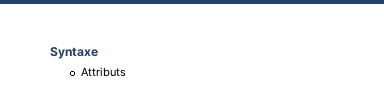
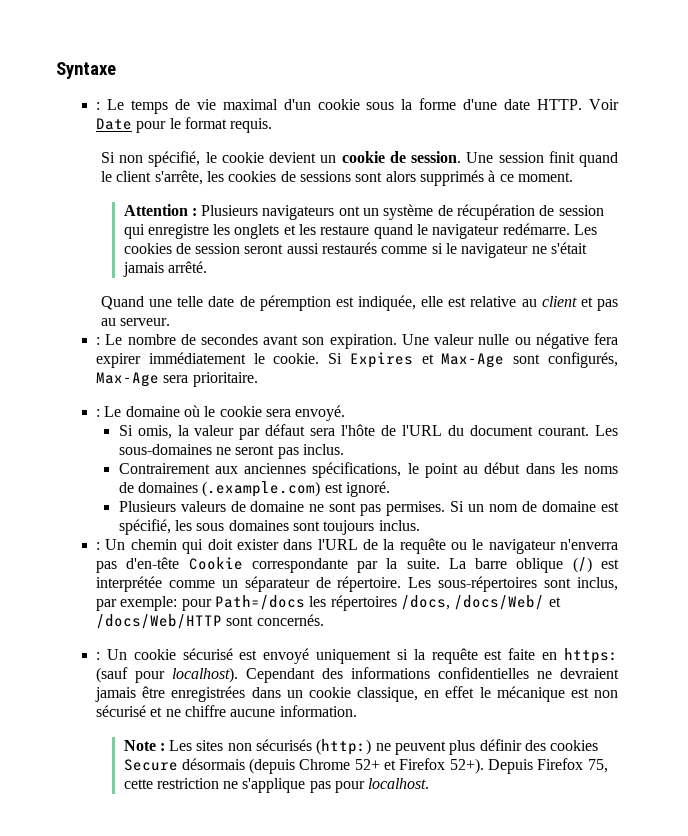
[80,67,126,77] Attributs -> [96,98,620,114] [96,117,273,133] [100,151,619,167] [100,170,573,186] [123,204,604,220] [123,223,598,239] [123,242,588,258] [122,261,207,277] [100,295,618,311] [100,318,171,326] [96,333,619,349] [96,352,618,368] [96,372,258,387] [96,405,346,421] [118,424,619,440] [118,444,344,459] [118,462,618,478] [118,481,390,497] [118,501,620,516] [118,519,420,535] [96,538,619,554] [96,557,620,573] [96,576,619,592] [96,595,561,611] [96,614,324,629] [96,648,618,664] [96,667,619,683] [95,686,619,702] [96,705,357,717] [123,739,599,755] [123,758,608,774] [123,778,430,793] : Le temps de vie maximal d'un cookie sous la forme d'une date HTTP. Voir Date pour le format requis. // Si non spécifié, le cookie devient un cookie de session. Une session finit quand le client s'arrête, les cookies de sessions sont alors supprimés à ce moment. // Attention : Plusieurs navigateurs ont un système de récupération de session qui enregistre les onglets et les restaure quand le navigateur redémarre. Les cookies de session seront aussi restaurés comme si le navigateur ne s'était jamais arrêté. // Quand une telle date de péremption est indiquée, elle est relative au client et pas au serveur. // : Le nombre de secondes avant son expiration. Une valeur nulle ou négative fera expirer immédiatement le cookie. Si Expires et Max-Age sont configurés, Max-Age sera prioritaire. // : Le domaine où le cookie sera envoyé. // Si omis, la valeur par défaut sera l'hôte de l'URL du document courant. Les sous-domaines ne seront pas inclus. // Contrairement aux anciennes spécifications, le point au début dans les noms de domaines (.example.com) est ignoré. // Plusieurs valeurs de domaine ne sont pas permises. Si un nom de domaine est spécifié, les sous domaines sont toujours inclus. // : Un chemin qui doit exister dans l'URL de la requête ou le navigateur n'enverra pas d'en-tête Cookie correspondante par la suite. La barre oblique (/) est interprétée comme un séparateur de répertoire. Les sous-répertoires sont inclus, par exemple: pour Path=/docs les répertoires /docs, /docs/Web/ et /docs/Web/HTTP sont concernés. // : Un cookie sécurisé est envoyé uniquement si la requête est faite en https: (sauf pour localhost). Cependant des informations confidentielles ne devraient jamais être enregistrées dans un cookie classique, en effet le mécanique est non sécurisé et ne chiffre aucune information. // Note : Les sites non sécurisés (http:) ne peuvent plus définir des cookies Secure désormais (depuis Chrome 52+ et Firefox 52+). Depuis Firefox 75, cette restriction ne s'applique pas pour localhost.

